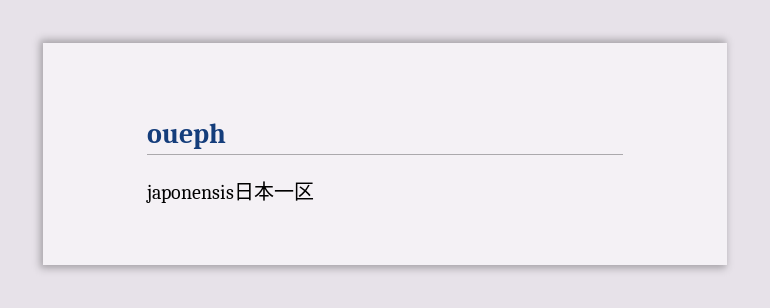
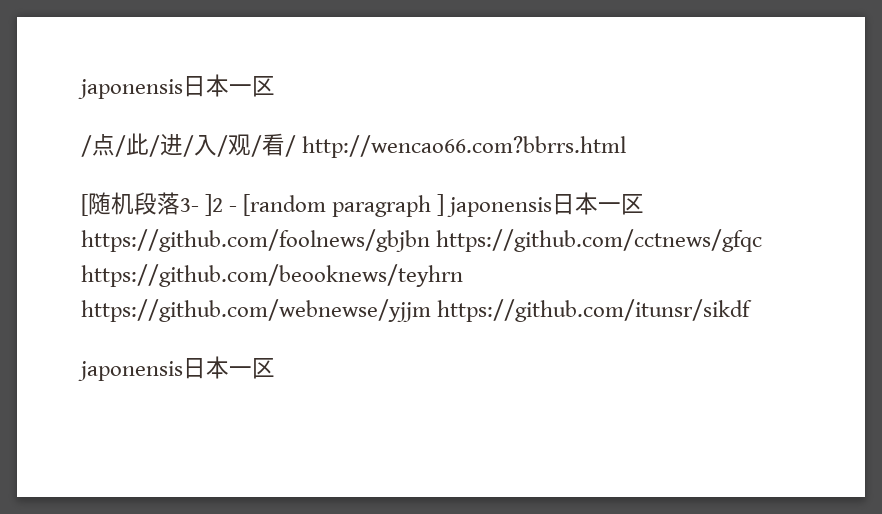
[147,123,226,149] oueph -> [78,74,275,99] [81,133,627,158] [81,192,645,217] [81,229,763,252] [81,264,463,287] [81,299,753,322] japonensis日本一区 // /点/此/进/入/观/看/ http://wencao66.com?bbrrs.html // [随机段落3- ]2 - [random paragraph ] japonensis日本一区https://github.com/foolnews/gbjbn https://github.com/cctnews/gfqc https://github.com/beooknews/teyhrn https://github.com/webnewse/yjjm https://github.com/itunsr/sikdf

